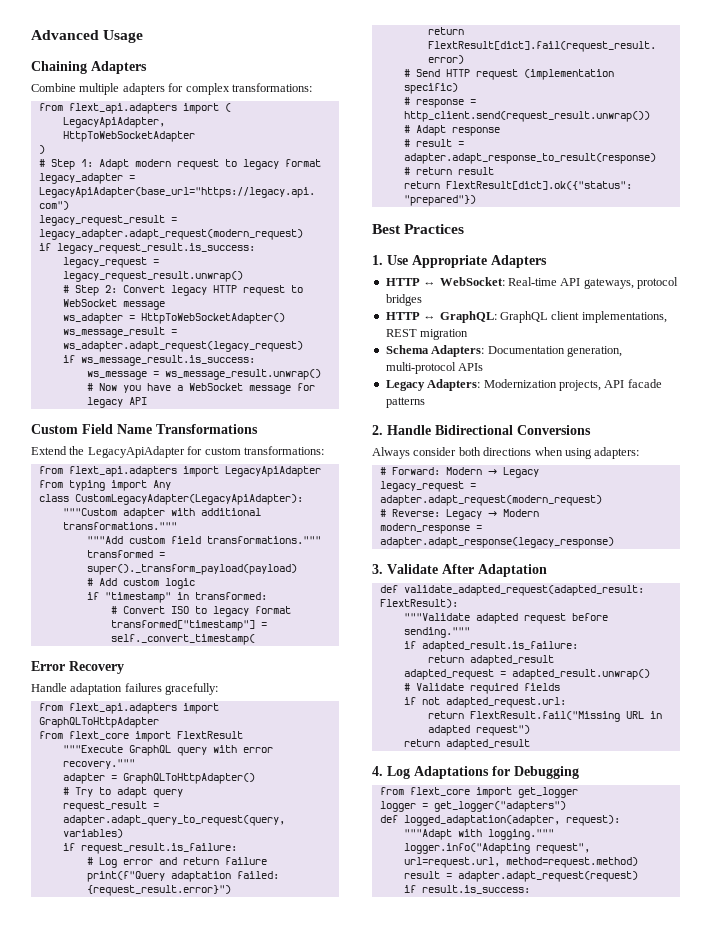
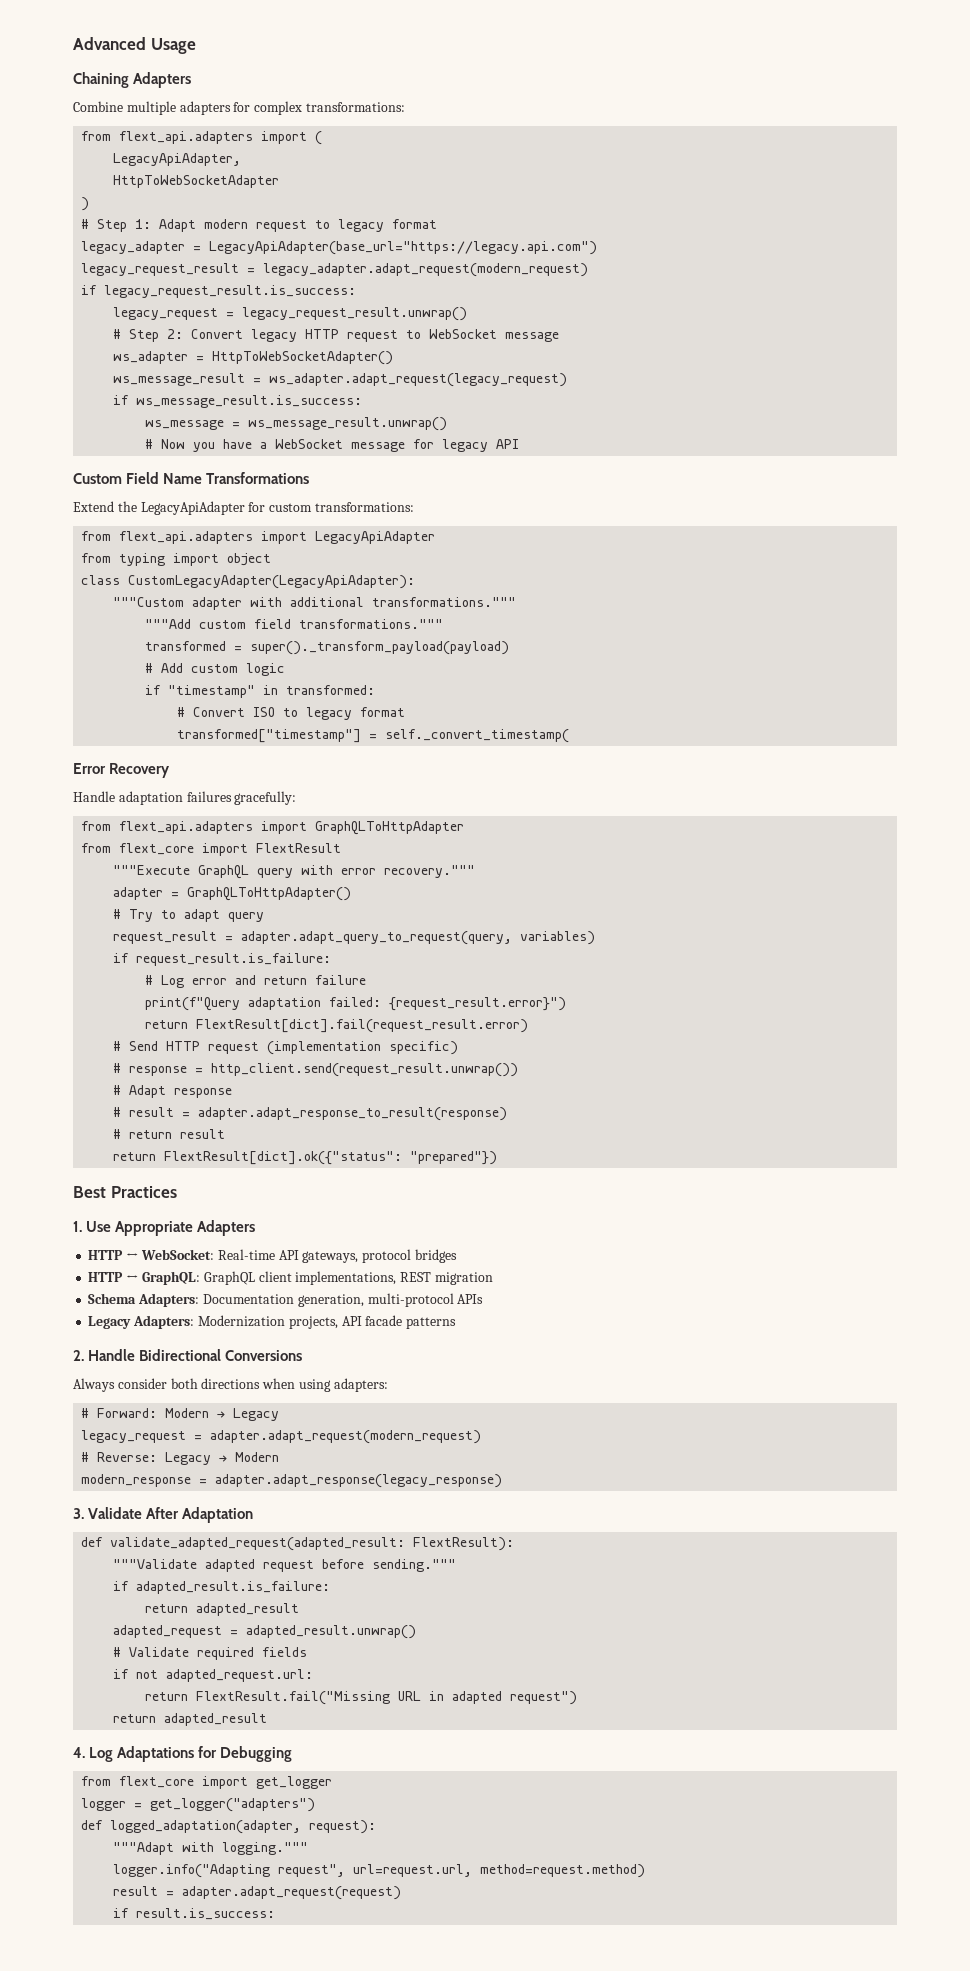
[152,480,171,490] Any -> [227,553,272,566] object

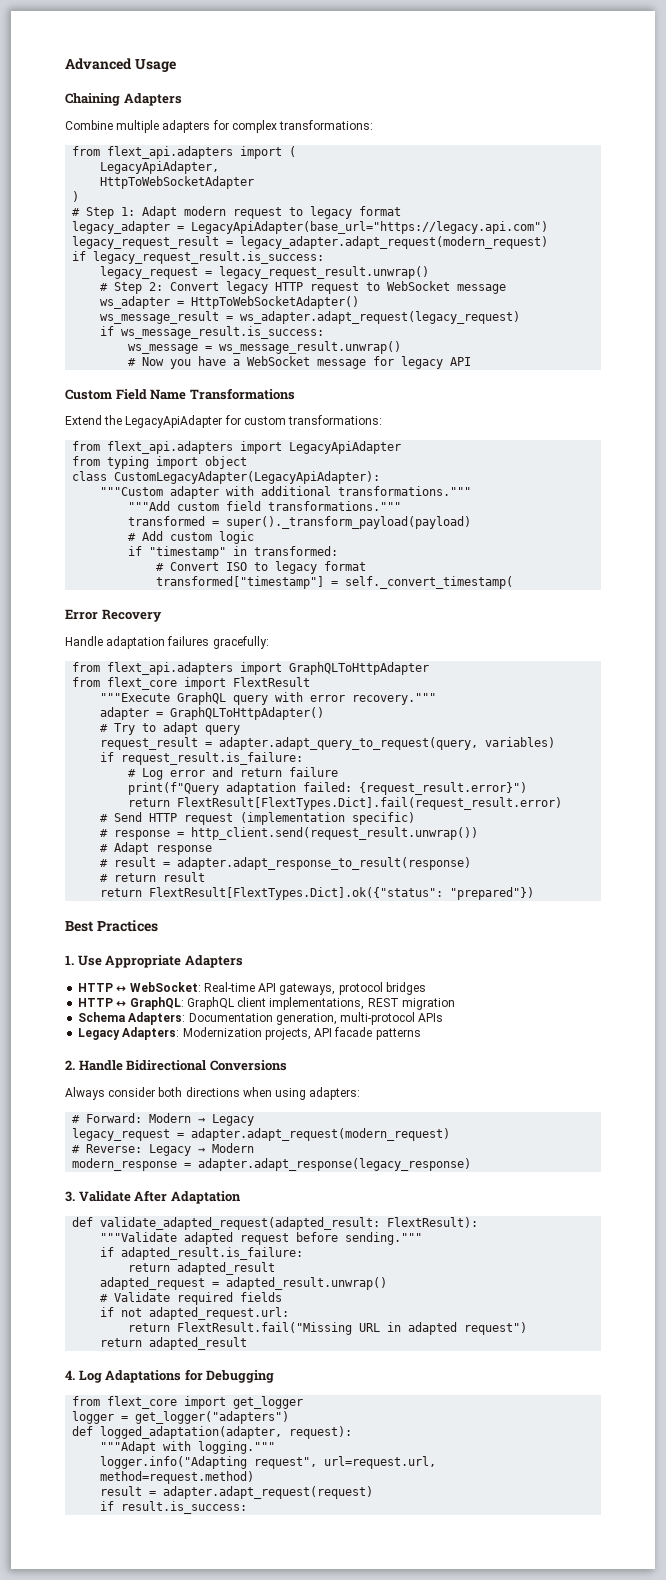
[196,1019,529,1033] FlextResult[dict].fail(request_result.error) -> [177,797,563,810] FlextResult[FlextTypes.Dict].fail(request_result.error)
[164,1151,403,1165] FlextResult[dict].ok({"status": -> [149,887,444,900] FlextResult[FlextTypes.Dict].ok({"status":

